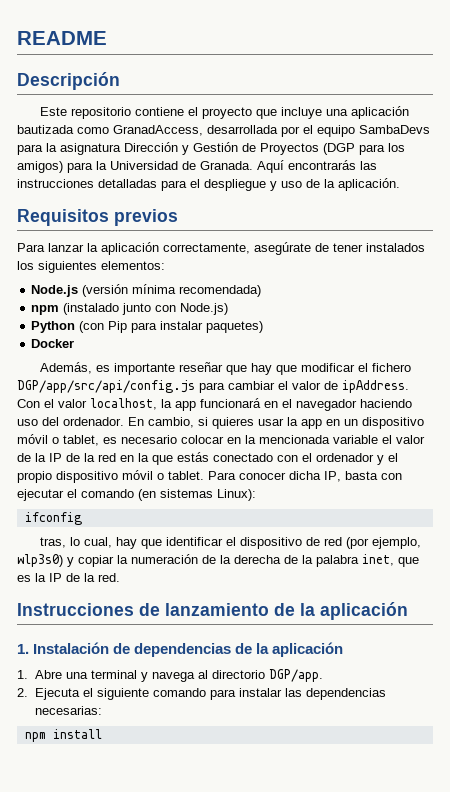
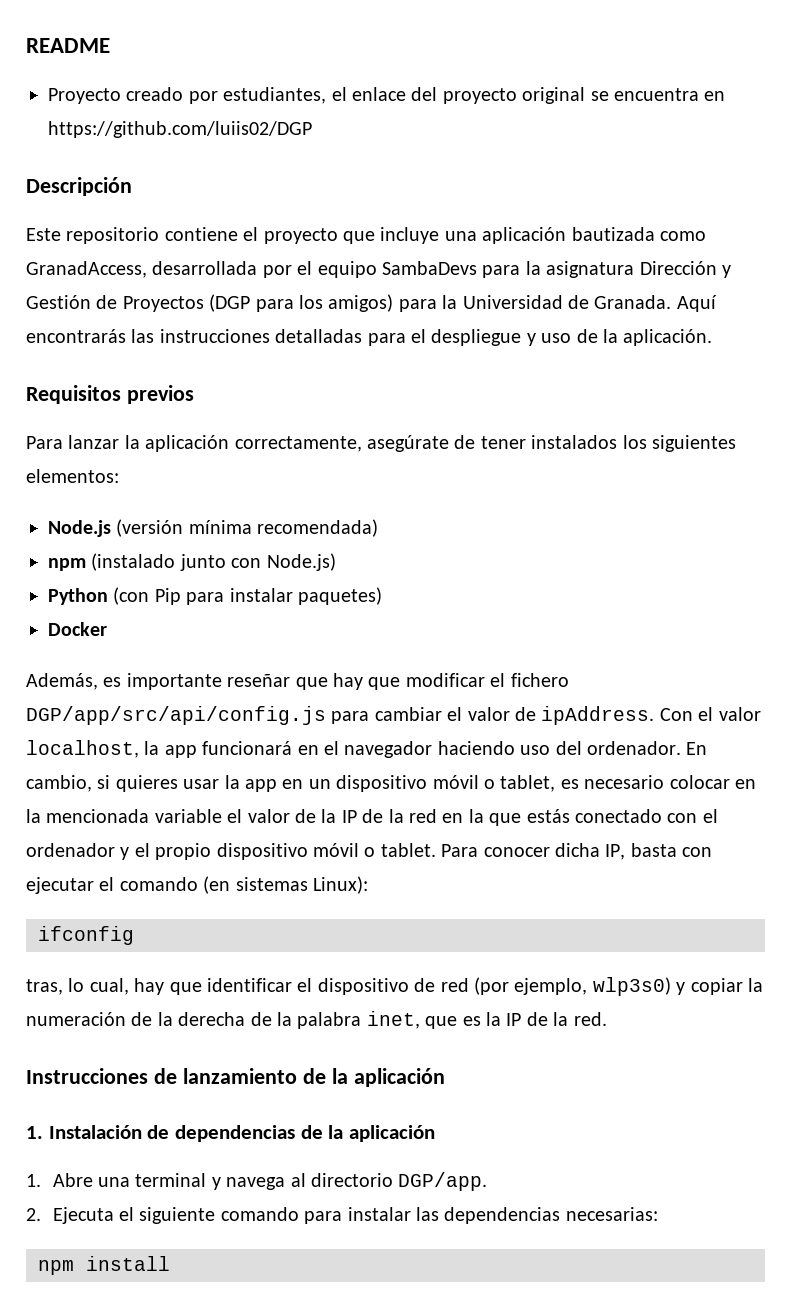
(107, 38) none -> [48,87,726,104] [48,121,312,138] // Proyecto creado por estudiantes, el enlace del proyecto original se encuentra en https://github.com/luiis02/DGP

